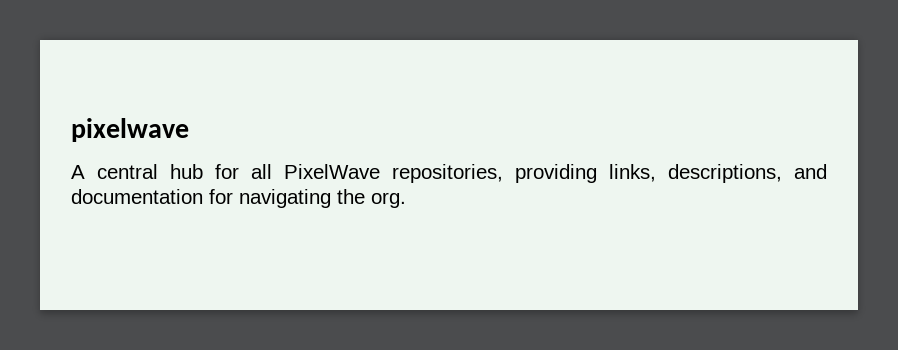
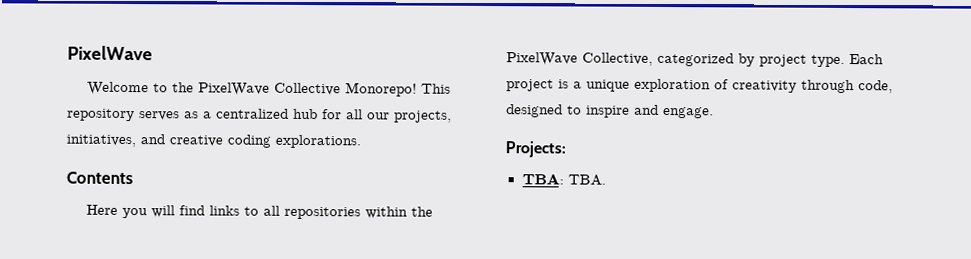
[71,118,189,142] [71,164,827,183] [71,189,406,208] pixelwave // A central hub for all PixelWave repositories, providing links, descriptions, and documentation for navigating the org. -> [67,45,153,61] [87,81,452,97] [67,108,452,123] [66,134,361,149] [66,171,133,185] [86,204,434,220] [506,52,884,68] [506,78,893,94] [506,104,714,119] [505,141,566,158] [521,173,606,186] PixelWave // Welcome to the PixelWave Collective Monorepo! This repository serves as a centralized hub for all our projects, initiatives, and creative coding explorations. // Contents // Here you will find links to all repositories within the PixelWave Collective, categorized by project type. Each project is a unique exploration of creativity through code, designed to inspire and engage. // Projects: // TBA: TBA.

